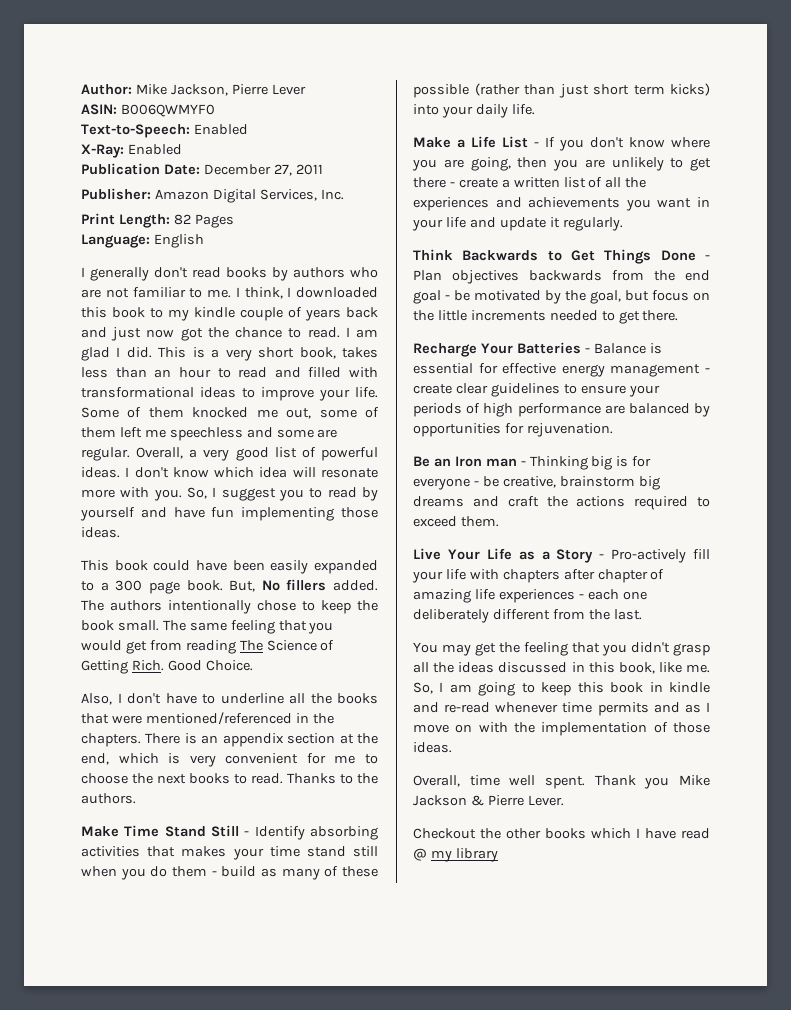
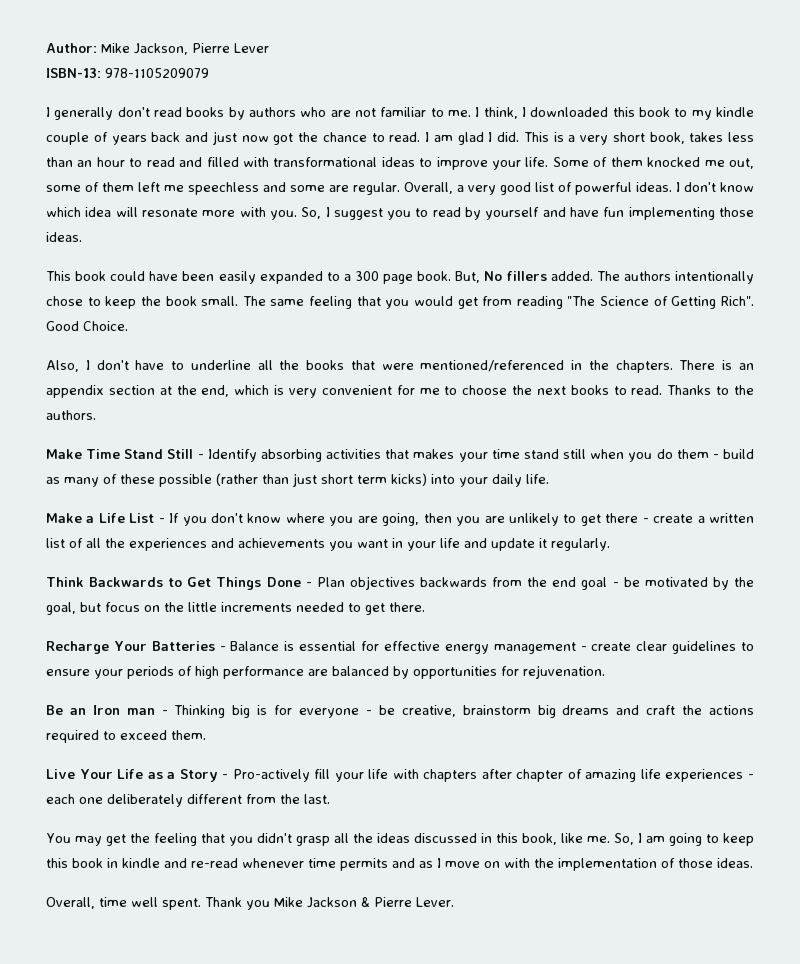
[81,104,215,117] [81,124,248,138] [81,144,182,158] [81,163,323,176] [81,188,344,203] [81,213,234,228] [81,234,204,248] ASIN: B006QWMYF0 // Text-to-Speech: Enabled // X-Ray: Enabled // Publication Date: December 27, 2011 // Publisher: Amazon Digital Services, Inc. // Print Length: 82 Pages // Language: English -> [46,68,209,78] ISBN-13: 978-1105209079
[239,640,263,651] The -> [567,296,596,306] "The
[131,660,164,671] Rich. -> [721,296,755,306] Rich".
[413,828,710,839] [413,848,498,862] // Checkout the other books which I have read @ my library -> (454, 902) none

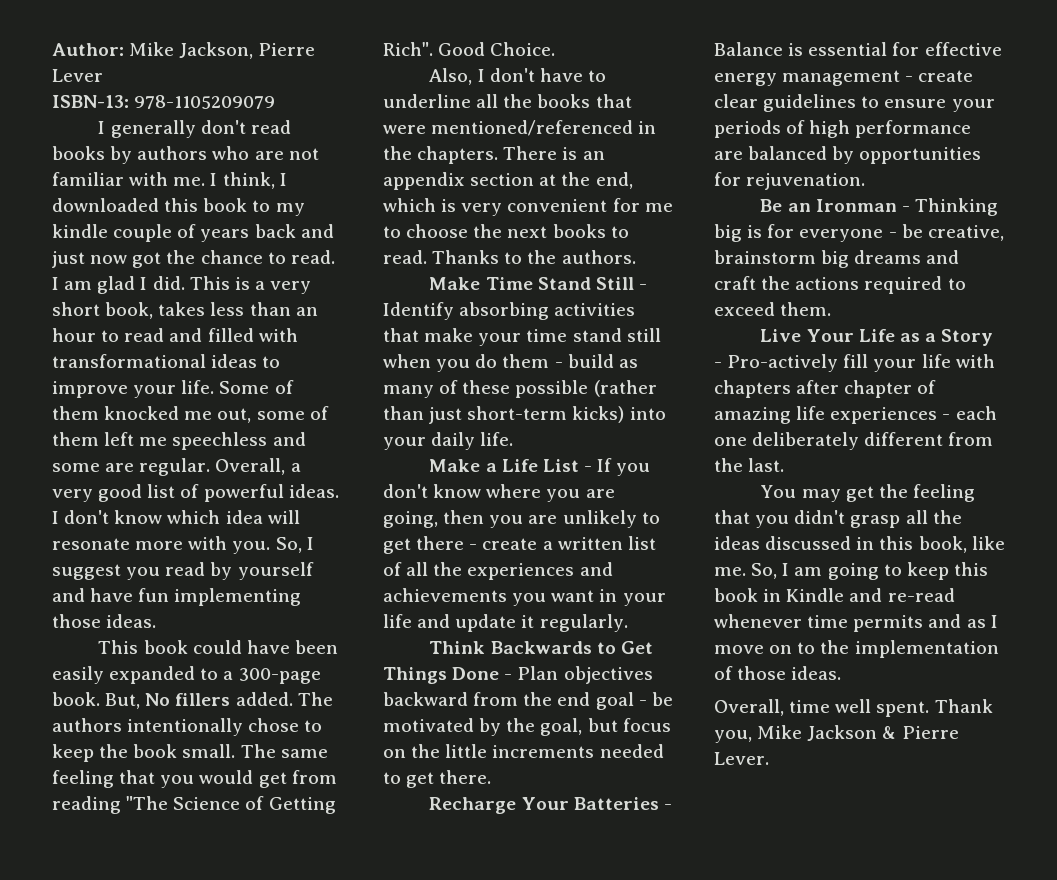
[430,108,444,117] to -> [129,172,169,186] with
[415,208,429,217] to -> (161, 573) none
[354,271,414,284] 300 page -> [238,668,321,684] 300-page
[413,449,455,459] makes -> [424,328,474,342] make
[321,474,387,484] short term -> [467,406,568,420] short-term
[419,577,487,587] backwards -> [383,692,468,706] backward
[92,705,155,715] Iron man -> [815,199,897,212] Ironman
[122,858,160,868] kindle -> [786,588,845,602] Kindle
[504,858,530,868] with -> [797,642,816,654] to
[246,900,270,910] you -> [714,730,752,743] you,

